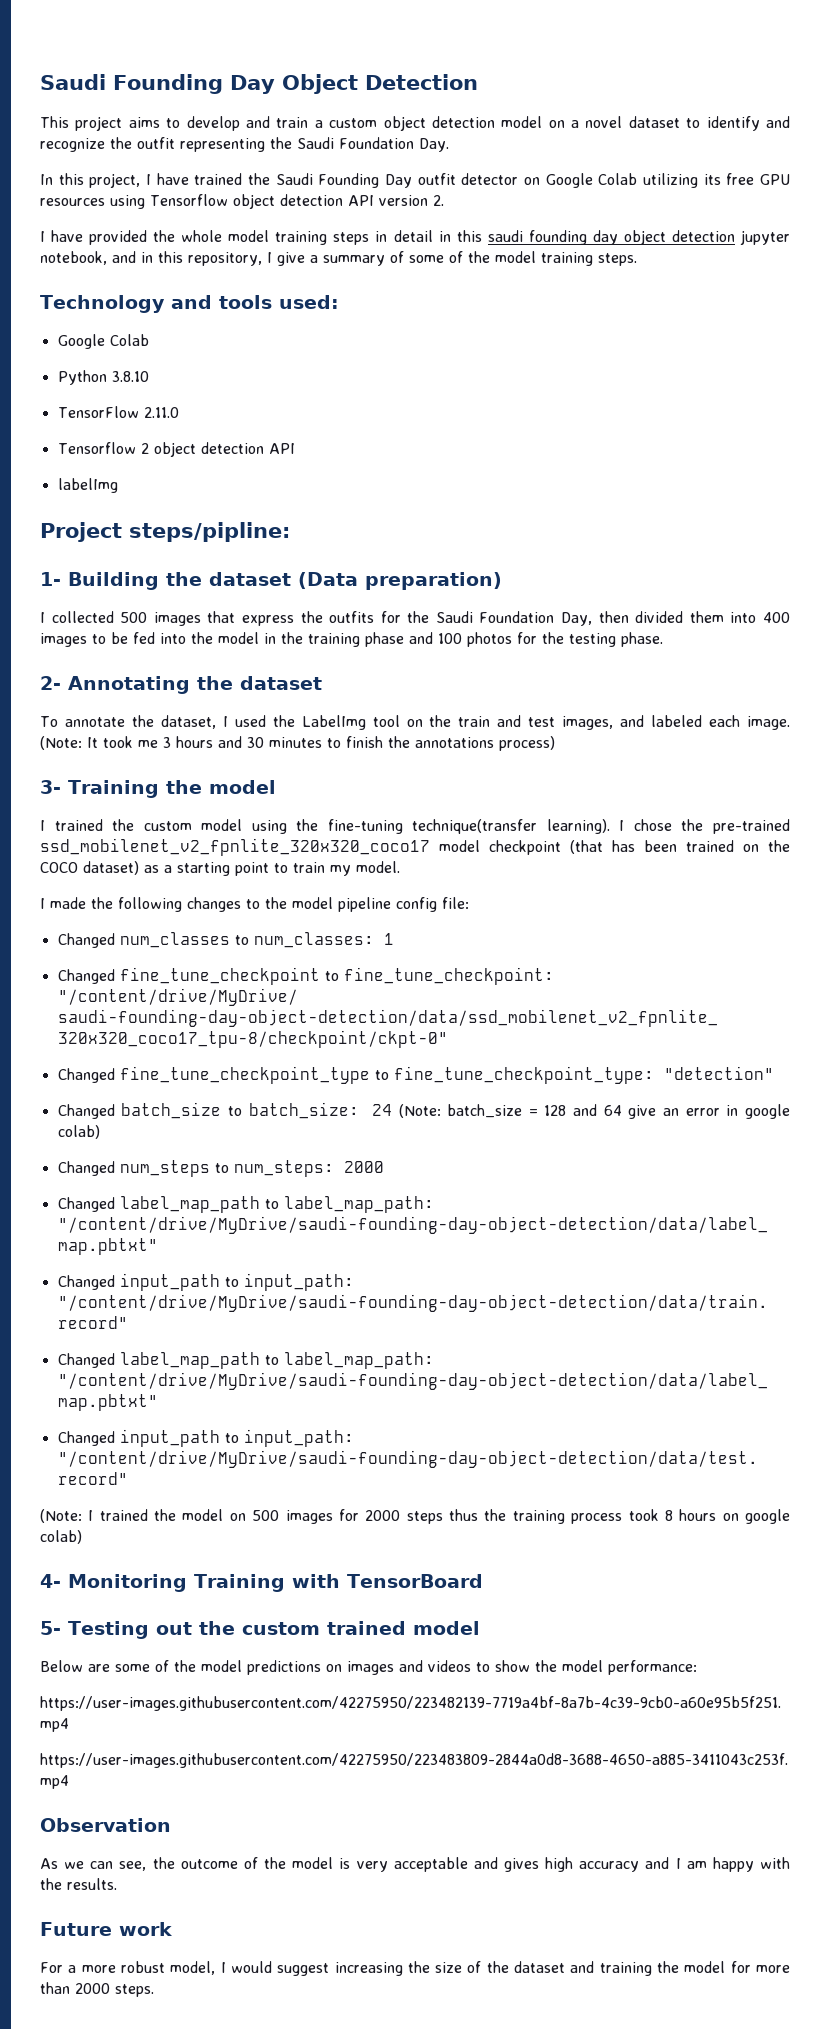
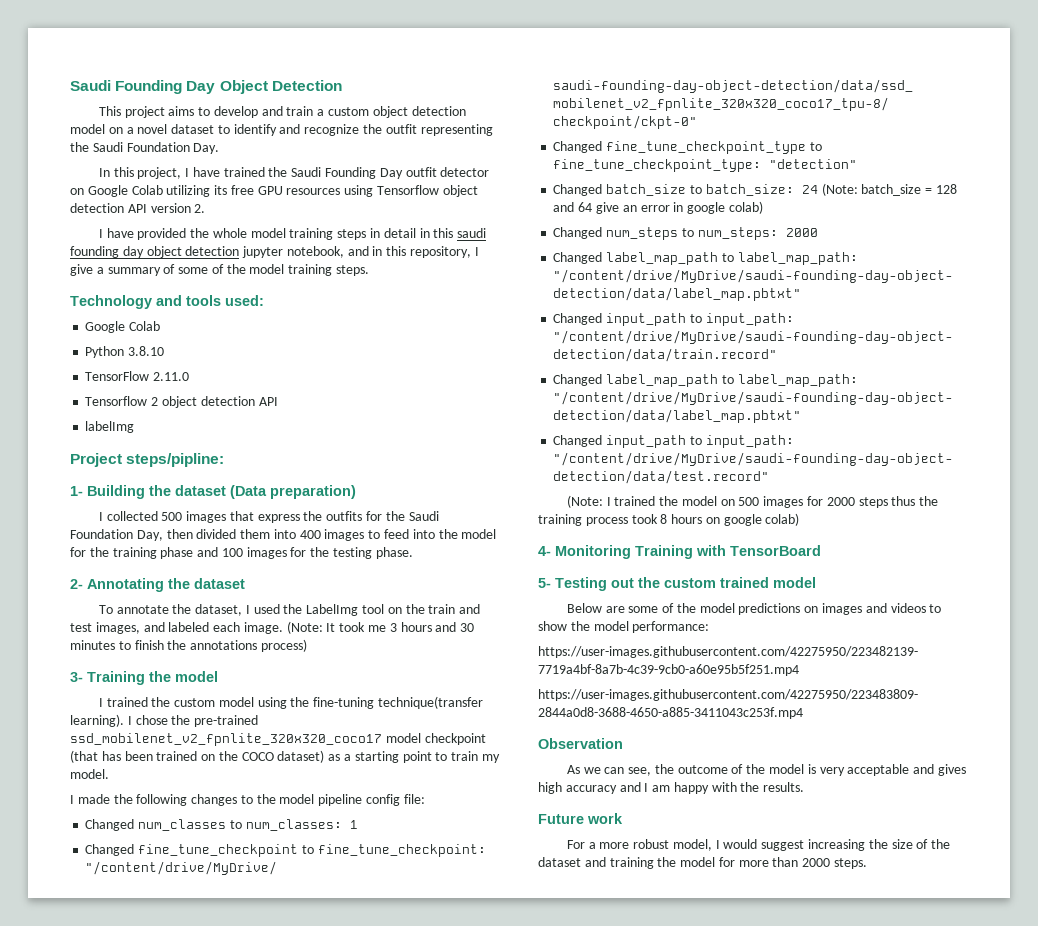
[111,632,155,644] be fed -> [384,529,410,539] feed
[264,633,276,644] in -> [70,547,86,557] for
[467,632,512,647] photos -> [246,547,287,559] images

